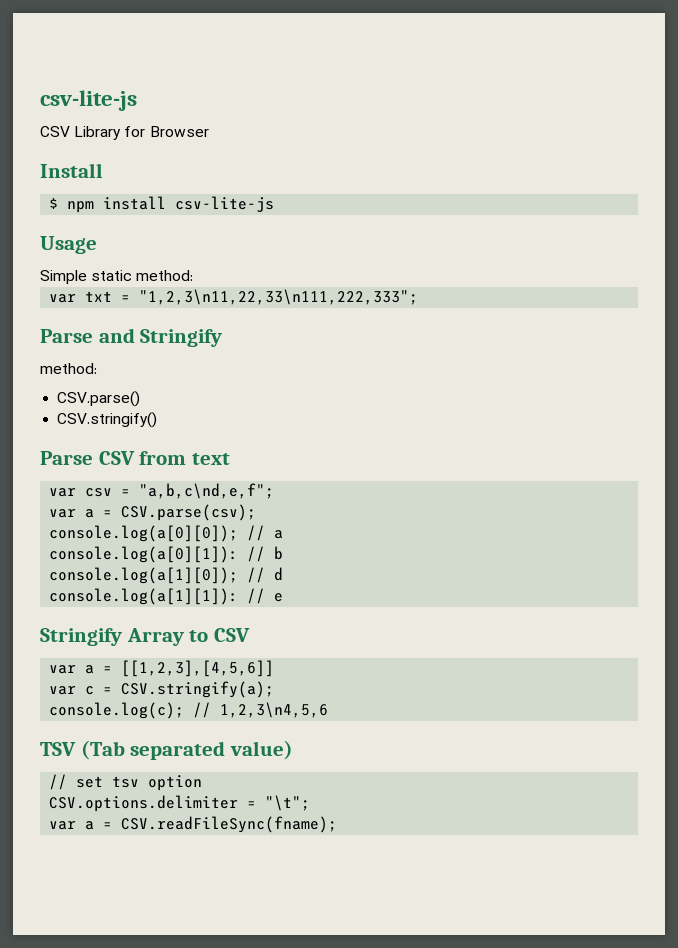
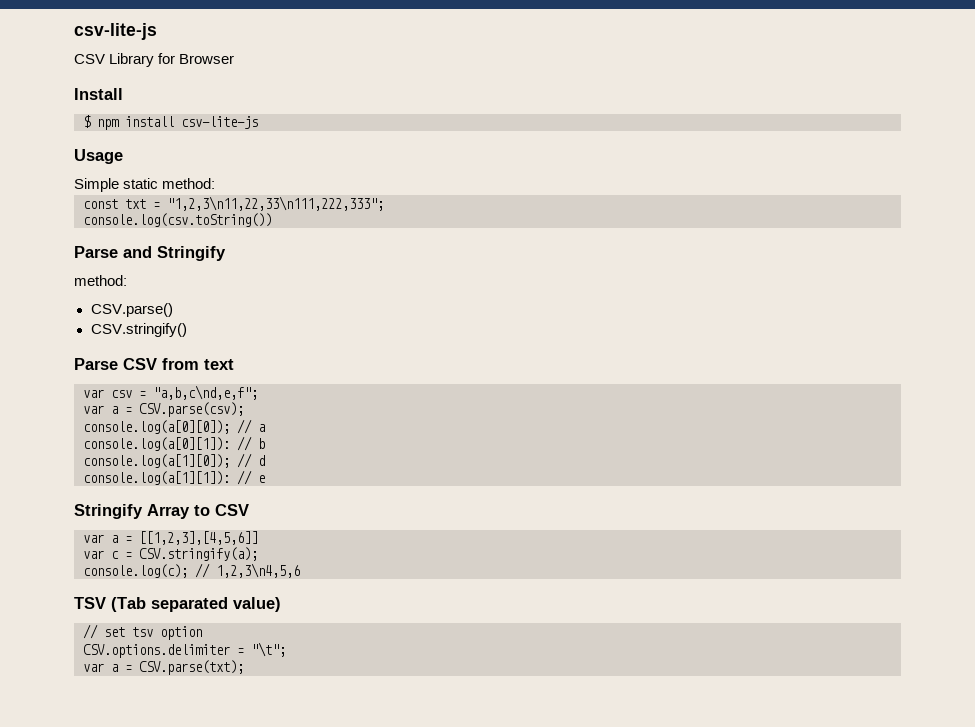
[49,294,77,303] var -> [83,199,118,209] const
(419, 297) none -> [83,213,272,227] // console.log(csv.toString())
[121,816,338,833] CSV.readFileSync(fname); -> [139,660,244,675] CSV.parse(txt);

